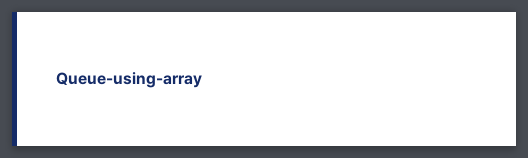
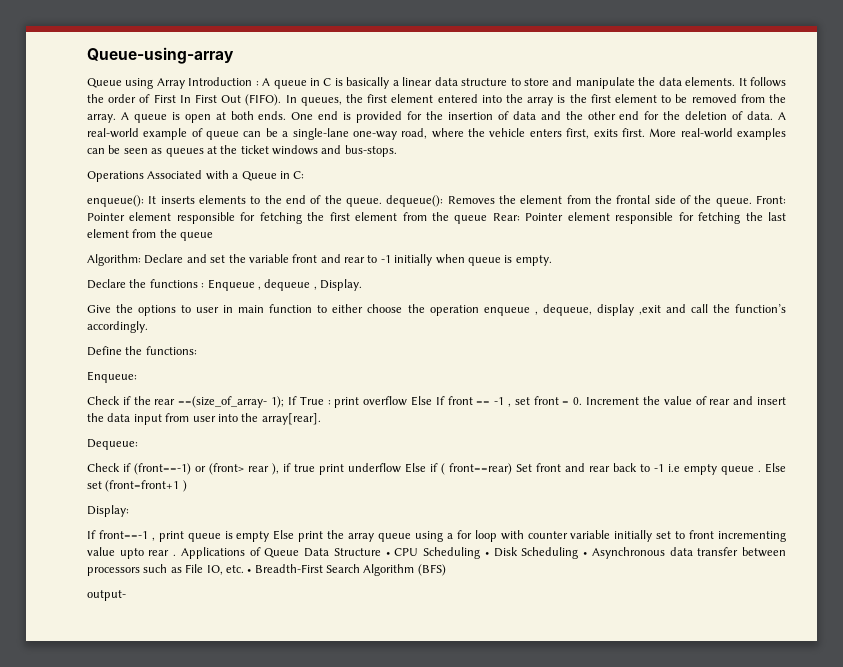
(202, 80) none -> [87,77,786,89] [87,94,787,106] [87,111,786,123] [87,128,786,140] [87,145,397,157] [87,170,305,182] [87,195,787,207] [87,212,787,224] [87,229,214,241] [87,254,552,266] [87,279,362,291] [87,304,786,316] [87,321,148,333] [87,346,197,356] [87,371,137,383] [87,396,786,408] [87,413,321,425] [87,439,138,450] [87,463,786,475] [87,480,187,492] [87,505,129,517] [87,530,787,542] [87,547,786,559] [87,564,446,576] [87,590,126,601] // Queue using Array Introduction : A queue in C is basically a linear data structure to store and manipulate the data elements. It follows the order of First In First Out (FIFO). In queues, the first element entered into the array is the first element to be removed from the array. A queue is open at both ends. One end is provided for the insertion of data and the other end for the deletion of data. A real-world example of queue can be a single-lane one-way road, where the vehicle enters first, exits first. More real-world examples can be seen as queues at the ticket windows and bus-stops. // Operations Associated with a Queue in C: // enqueue(): It inserts elements to the end of the queue. dequeue(): Removes the element from the frontal side of the queue. Front: Pointer element responsible for fetching the first element from the queue Rear: Pointer element responsible for fetching the last element from the queue // Algorithm: Declare and set the variable front and rear to -1 initially when queue is empty. // Declare the functions : Enqueue , dequeue , Display. // Give the options to user in main function to either choose the operation enqueue , dequeue, display ,exit and call the function’s accordingly. // Define the functions: // Enqueue: // Check if the rear ==(size_of_array- 1); If True : print overflow Else If front == -1 , set front = 0. Increment the value of rear and insert the data input from user into the array[rear]. // Dequeue: // Check if (front==-1) or (front> rear ), if true print underflow Else if ( front==rear) Set front and rear back to -1 i.e empty queue . Else set (front=front+1 ) // Display: // If front==-1 , print queue is empty Else print the array queue using a for loop with counter variable initially set to front incrementing value upto rear . Applications of Queue Data Structure • CPU Scheduling • Disk Scheduling • Asynchronous data transfer between processors such as File IO, etc. • Breadth-First Search Algorithm (BFS) // output-

